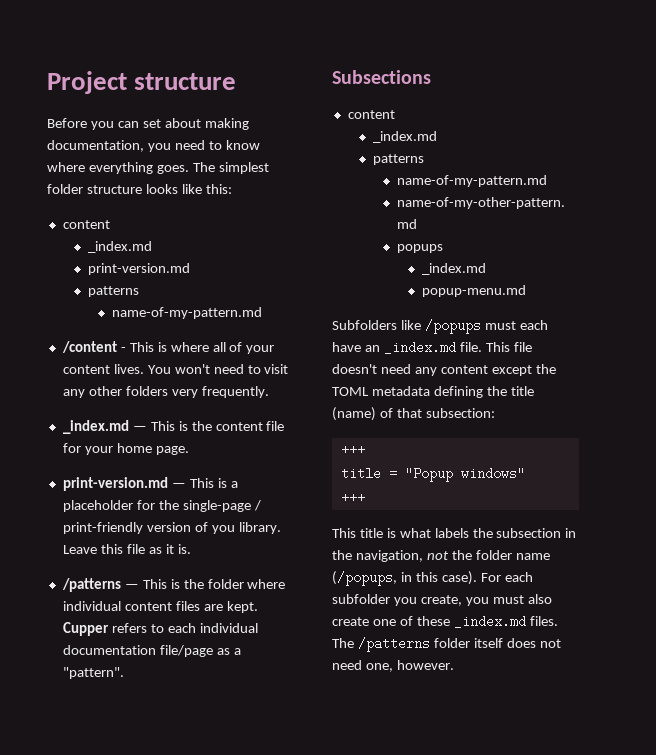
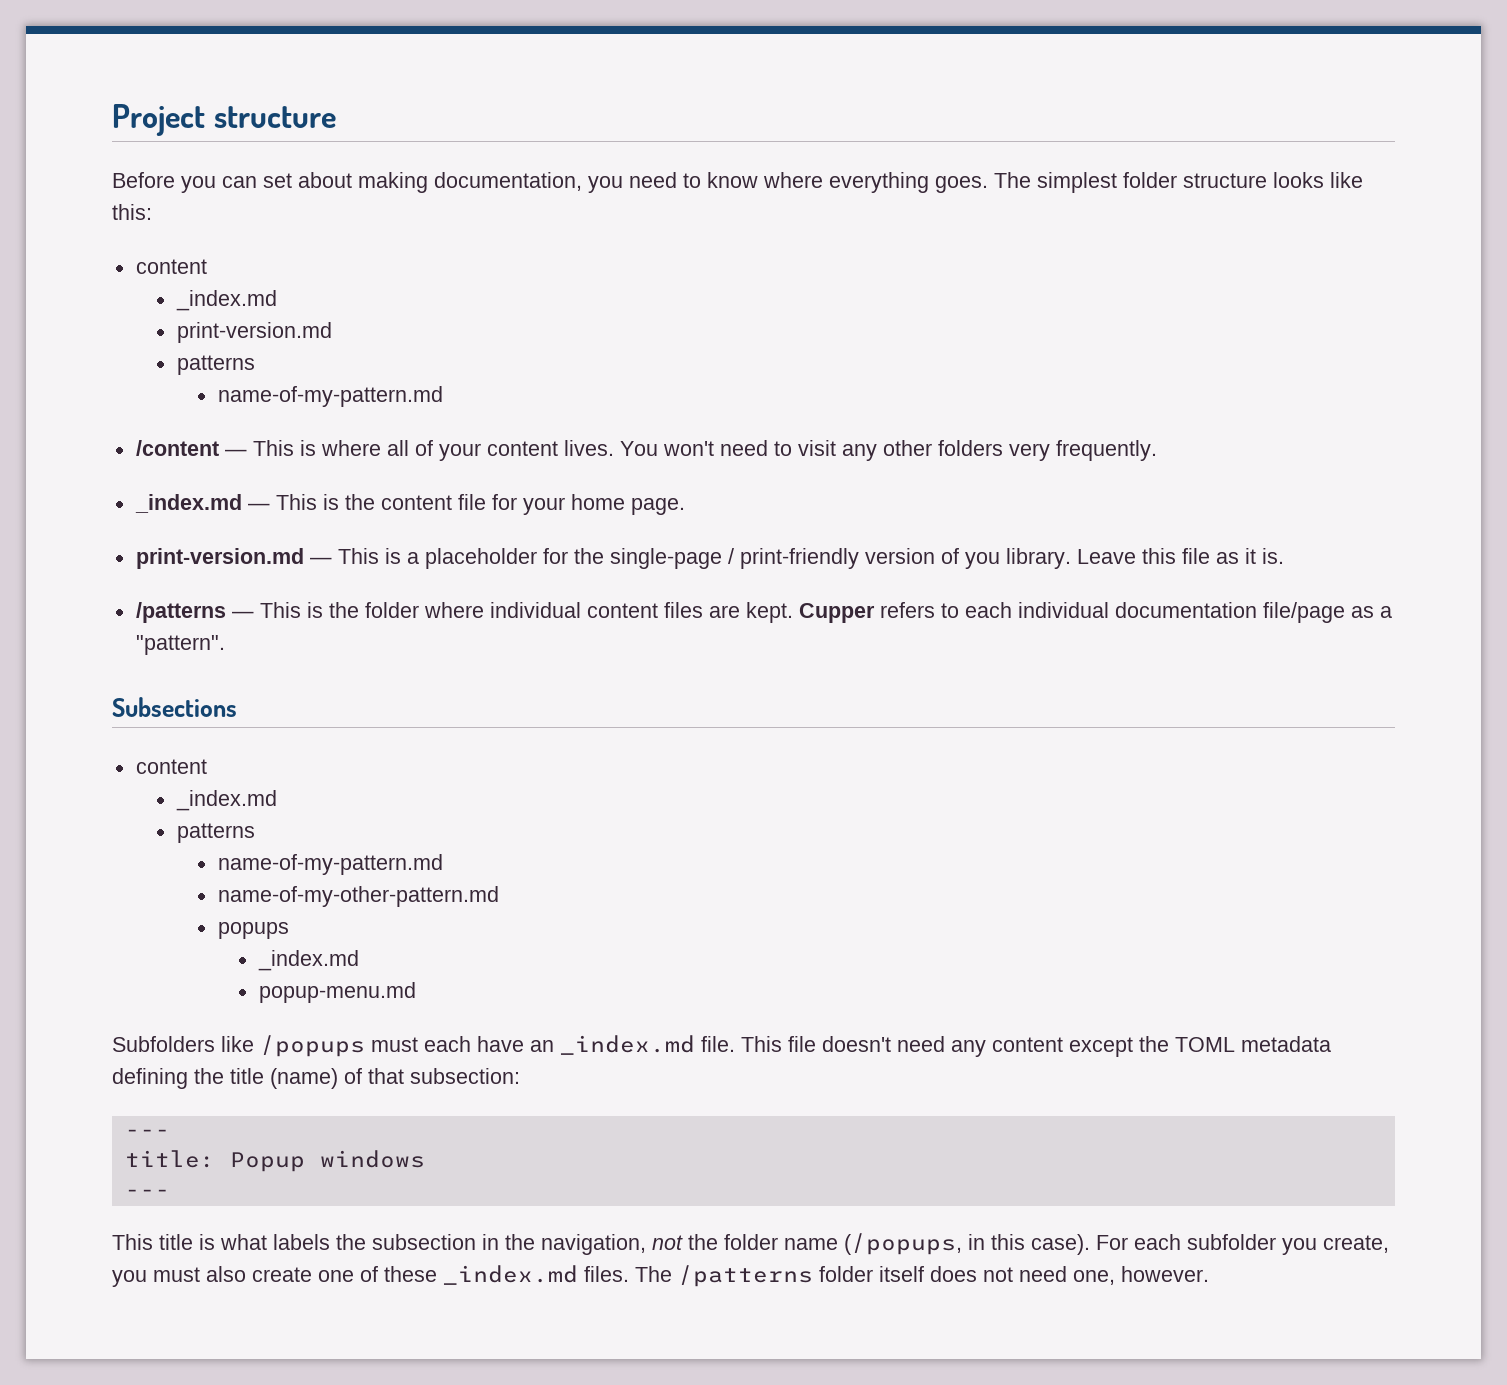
[120,347,126,352] - -> [224,449,247,456] —
[340,443,365,456] [340,467,525,482] [340,491,365,504] +++ // title = "Popup windows" // +++ -> [124,1129,170,1137] [124,1150,425,1172] [124,1189,170,1197] --- // title: Popup windows // ---

